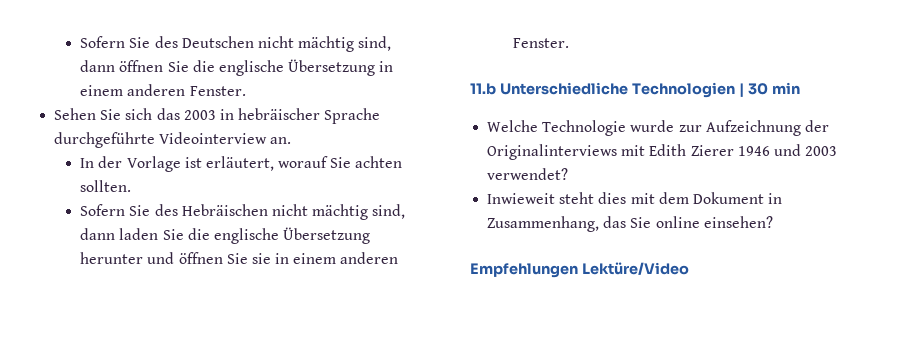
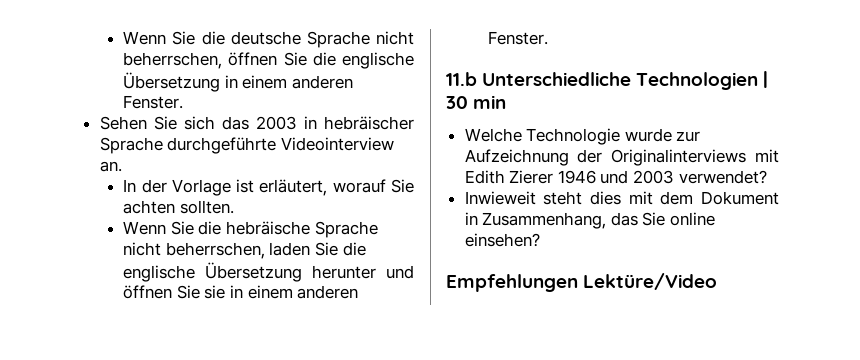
[80,36,392,52] [80,60,116,72] Sofern Sie des Deutschen nicht mächtig sind, dann -> [123,31,415,48] [123,52,223,69] Wenn Sie die deutsche Sprache nicht beherrschen,
[80,204,406,220] [80,228,116,240] Sofern Sie des Hebräischen nicht mächtig sind, dann -> [123,221,378,238] [123,242,265,259] Wenn Sie die hebräische Sprache nicht beherrschen,

